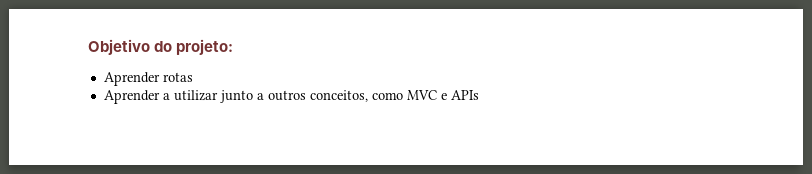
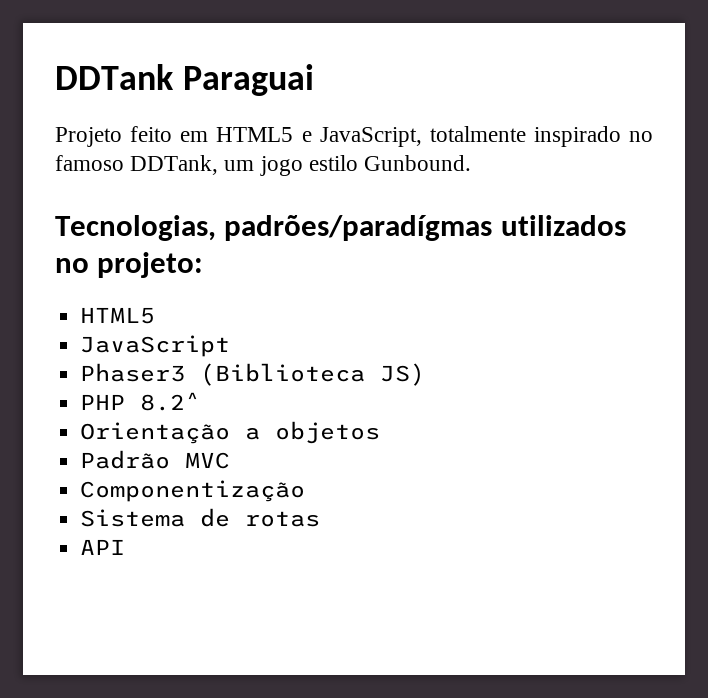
[88,39,234,55] [103,72,193,86] [103,90,479,104] Objetivo do projeto: // Aprender rotas // Aprender a utilizar junto a outros conceitos, como MVC e APIs -> [55,64,314,96] [55,126,653,147] [55,155,472,176] [55,215,626,241] [55,252,204,278] [80,307,156,324] [80,335,231,357] [80,363,426,386] [80,392,201,411] [80,421,381,444] [80,450,231,469] [80,480,306,502] [80,508,321,527] [80,539,126,555] DDTank Paraguai // Projeto feito em HTML5 e JavaScript, totalmente inspirado no famoso DDTank, um jogo estilo Gunbound. // Tecnologias, padrões/paradígmas utilizados no projeto: // HTML5 // JavaScript // Phaser3 (Biblioteca JS) // PHP 8.2^ // Orientação a objetos // Padrão MVC // Componentização // Sistema de rotas // API

